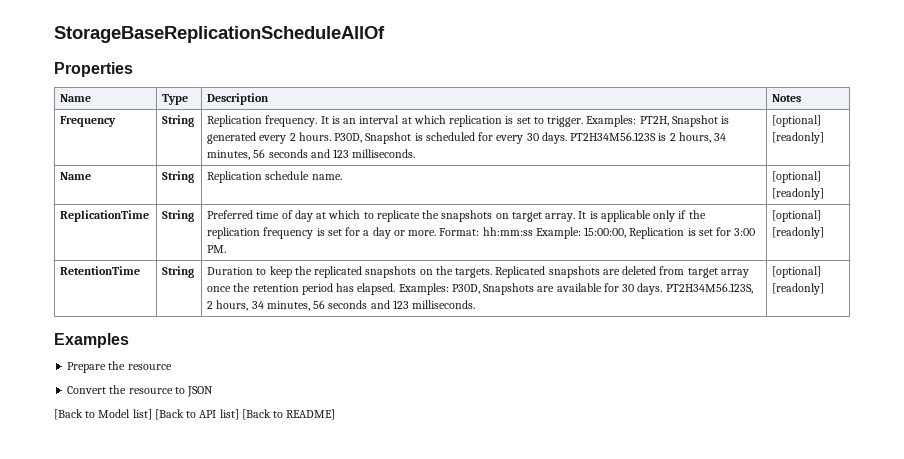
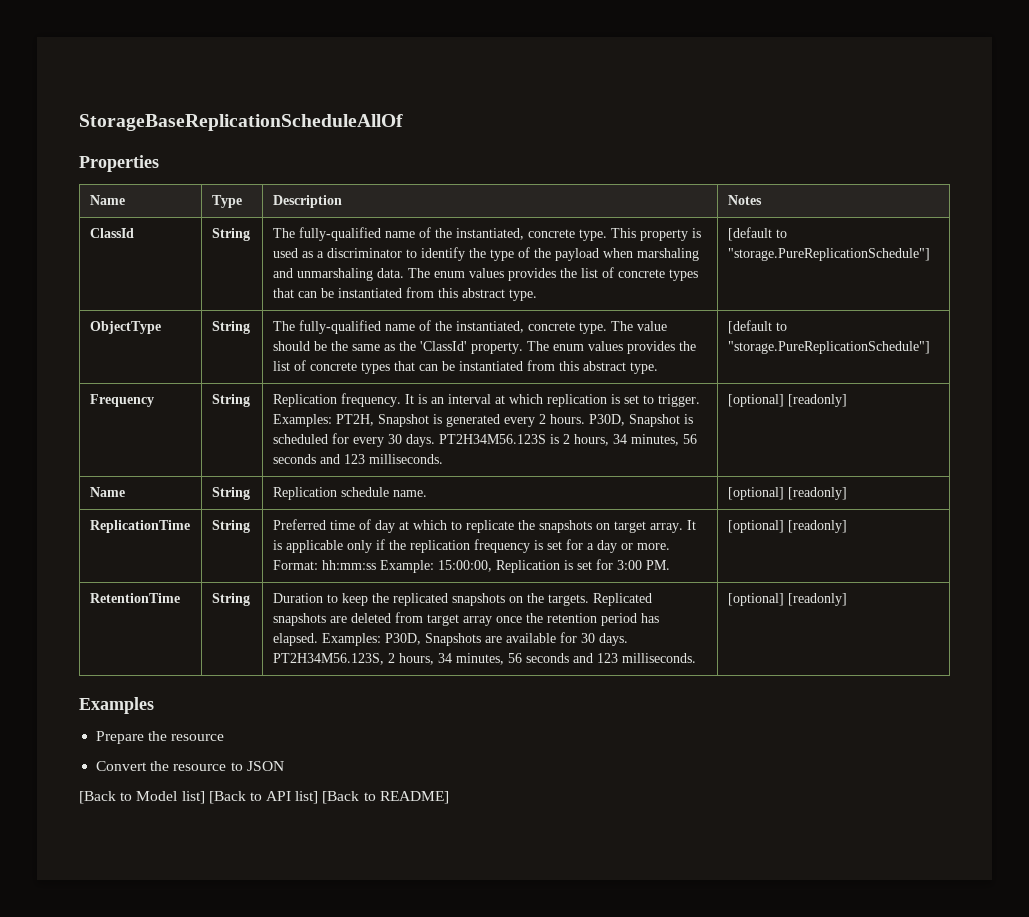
(802, 98) none -> [89,228,134,238] [211,228,250,241] [272,227,701,241] [272,247,699,261] [272,267,698,281] [272,287,537,301] [727,227,787,241] [727,248,930,261] [89,321,161,334] [211,321,250,334] [272,320,667,334] [272,341,696,354] [272,360,658,374] [727,320,787,334] [727,341,930,354] // ClassId | String | The fully-qualified name of the instantiated, concrete type. This property is used as a discriminator to identify the type of the payload when marshaling and unmarshaling data. The enum values provides the list of concrete types that can be instantiated from this abstract type. | [default to "storage.PureReplicationSchedule"] // ObjectType | String | The fully-qualified name of the instantiated, concrete type. The value should be the same as the 'ClassId' property. The enum values provides the list of concrete types that can be instantiated from this abstract type. | [default to "storage.PureReplicationSchedule"]

